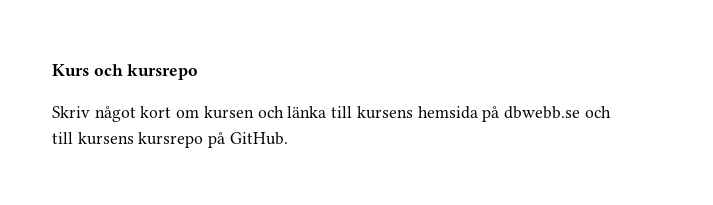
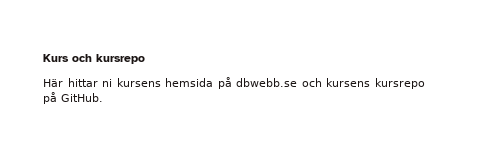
[52,106,353,122] Skriv något kort om kursen och länka till -> [43,78,113,87] Här hittar ni
[52,132,73,144] till -> (322, 82) none

